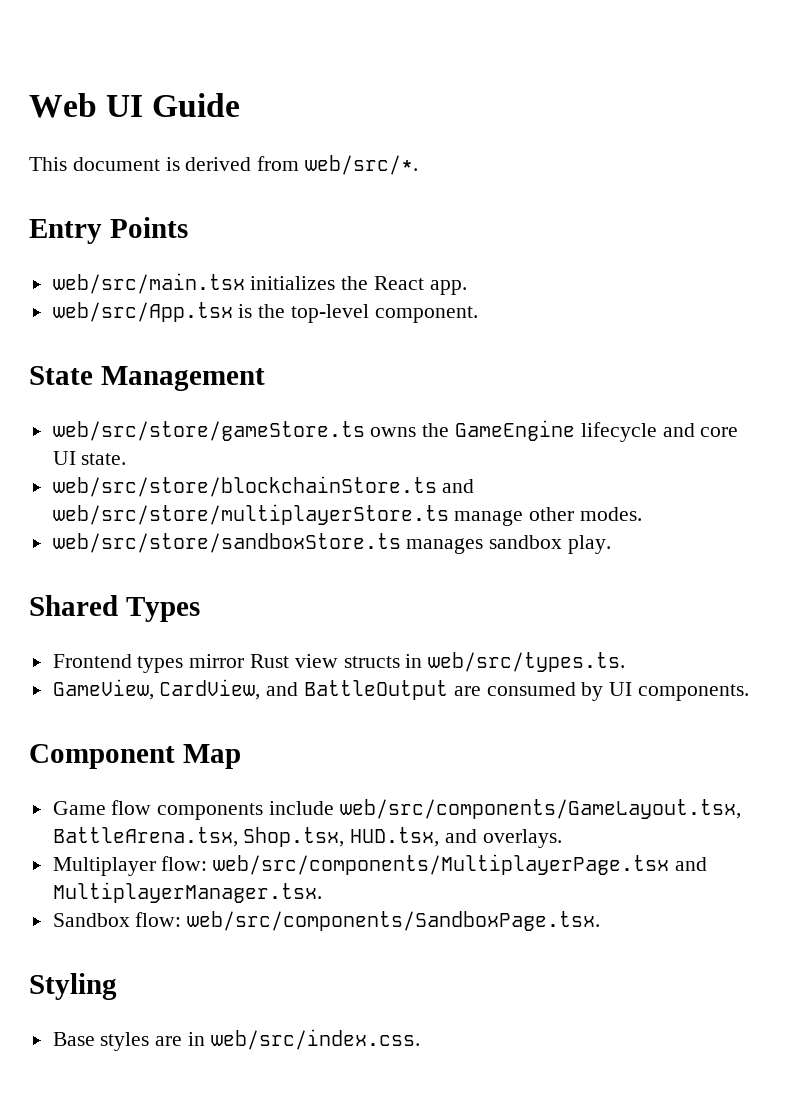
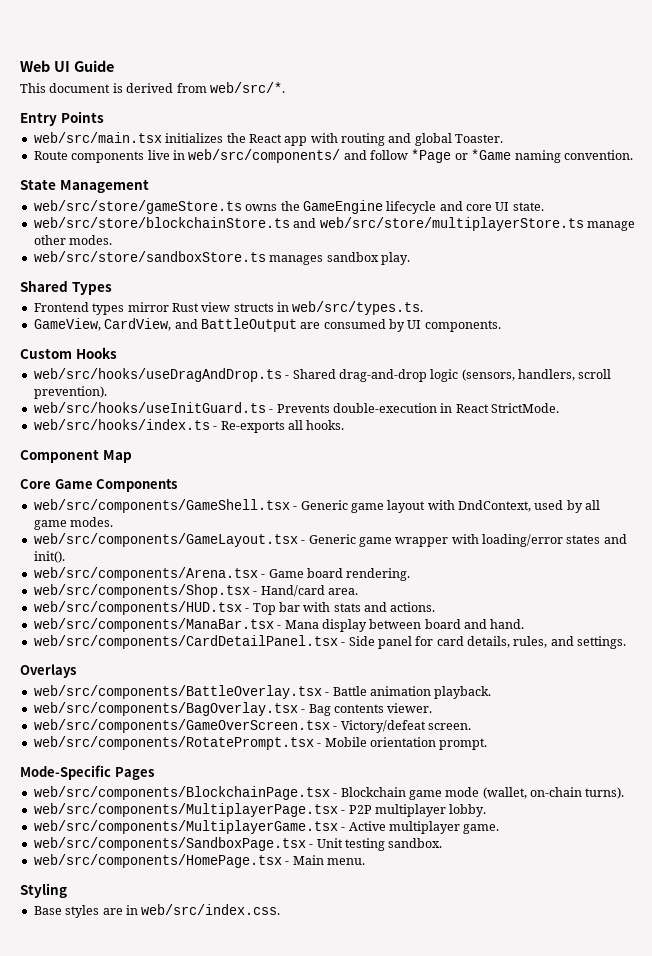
[429,280,467,295] [52,302,478,323] app. // web/src/App.tsx is the top-level component. -> [284,133,504,146] [33,149,633,163] app with routing and global Toaster. // Route components live in web/src/components/ and follow *Page or *Game naming convention.
[29,744,241,769] [52,799,741,820] [52,827,562,848] [52,854,708,876] [52,882,322,903] [52,911,601,931] Component Map // Game flow components include web/src/components/GameLayout.tsx, BattleArena.tsx, Shop.tsx, HUD.tsx, and overlays. // Multiplayer flow: web/src/components/MultiplayerPage.tsx and MultiplayerManager.tsx. // Sandbox flow: web/src/components/SandboxPage.tsx. -> [20,347,117,359] [33,368,612,382] [33,386,107,399] [33,402,559,413] [33,419,345,433] [20,449,132,463] [20,479,178,492] [33,499,601,513] [33,517,114,530] [33,533,627,547] [33,551,65,563] [33,567,411,581] [33,584,358,598] [33,601,436,615] [33,618,525,632] [33,635,627,649] [20,664,76,678] [33,685,492,699] [33,702,433,716] [33,719,471,733] [33,736,488,750] [20,765,154,780] [33,786,625,800] [33,803,487,817] [33,820,500,834] [33,837,443,851] [33,854,365,868] Custom Hooks // web/src/hooks/useDragAndDrop.ts - Shared drag-and-drop logic (sensors, handlers, scroll prevention). // web/src/hooks/useInitGuard.ts - Prevents double-execution in React StrictMode. // web/src/hooks/index.ts - Re-exports all hooks. // Component Map // Core Game Components // web/src/components/GameShell.tsx - Generic game layout with DndContext, used by all game modes. // web/src/components/GameLayout.tsx - Generic game wrapper with loading/error states and init(). // web/src/components/Arena.tsx - Game board rendering. // web/src/components/Shop.tsx - Hand/card area. // web/src/components/HUD.tsx - Top bar with stats and actions. // web/src/components/ManaBar.tsx - Mana display between board and hand. // web/src/components/CardDetailPanel.tsx - Side panel for card details, rules, and settings. // Overlays // web/src/components/BattleOverlay.tsx - Battle animation playback. // web/src/components/BagOverlay.tsx - Bag contents viewer. // web/src/components/GameOverScreen.tsx - Victory/defeat screen. // web/src/components/RotatePrompt.tsx - Mobile orientation prompt. // Mode-Specific Pages // web/src/components/BlockchainPage.tsx - Blockchain game mode (wallet, on-chain turns). // web/src/components/MultiplayerPage.tsx - P2P multiplayer lobby. // web/src/components/MultiplayerGame.tsx - Active multiplayer game. // web/src/components/SandboxPage.tsx - Unit testing sandbox. // web/src/components/HomePage.tsx - Main menu.

